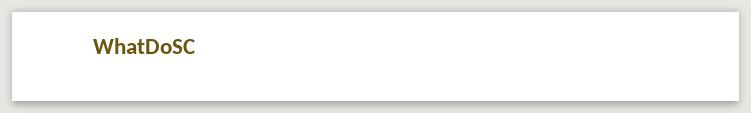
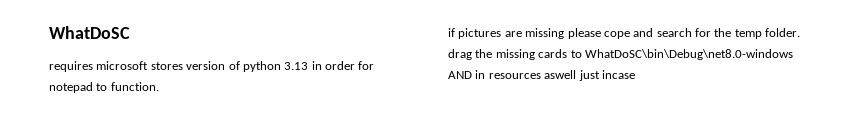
(195, 46) none -> [49,61,375,72] [49,82,159,93] [448,28,801,39] [448,49,793,60] [448,70,635,81] // requires microsoft stores version of python 3.13 in order for notepad to function. // if pictures are missing please cope and search for the temp folder. drag the missing cards to WhatDoSC\bin\Debug\net8.0-windows AND in resources aswell just incase

